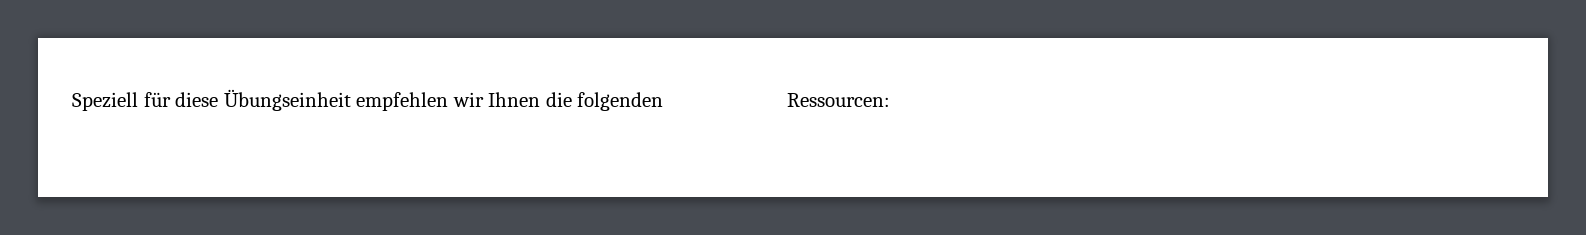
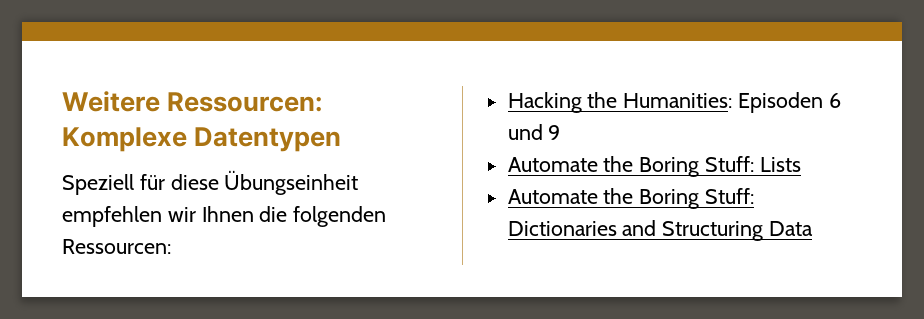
(72, 101) none -> [62,91,323,112] [62,127,342,152] Weitere Ressourcen: Komplexe Datentypen //
(890, 100) none -> [507,92,841,113] [507,124,561,140] [507,156,801,177] [507,188,755,209] [507,220,814,241] // Hacking the Humanities: Episoden 6 und 9 // Automate the Boring Stuff: Lists // Automate the Boring Stuff: Dictionaries and Structuring Data

